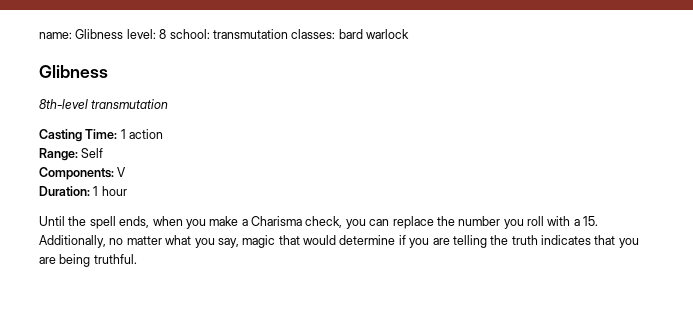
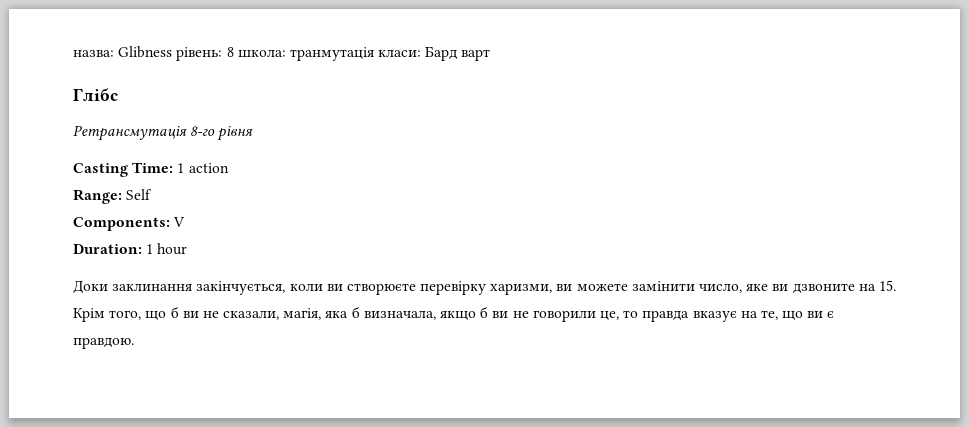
[39,29,409,39] [39,65,108,78] [39,99,169,109] name: Glibness level: 8 school: transmutation classes: bard warlock // Glibness // 8th-level transmutation -> [73,46,491,61] [73,88,118,101] [73,125,254,141] назва: Glibness рівень: 8 школа: транмутація класи: Бард варт // Глібс // Ретрансмутація 8-го рівня
[39,216,599,229] [39,235,639,248] [39,254,137,267] Until the spell ends, when you make a Charisma check, you can replace the number you roll with a 15. Additionally, no matter what you say, magic that would determine if you are telling the truth indicates that you are being truthful. -> [73,280,896,295] [73,306,835,322] [73,337,134,349] Доки заклинання закінчується, коли ви створюєте перевірку харизми, ви можете замінити число, яке ви дзвоните на 15. Крім того, що б ви не сказали, магія, яка б визначала, якщо б ви не говорили це, то правда вказує на те, що ви є правдою.

